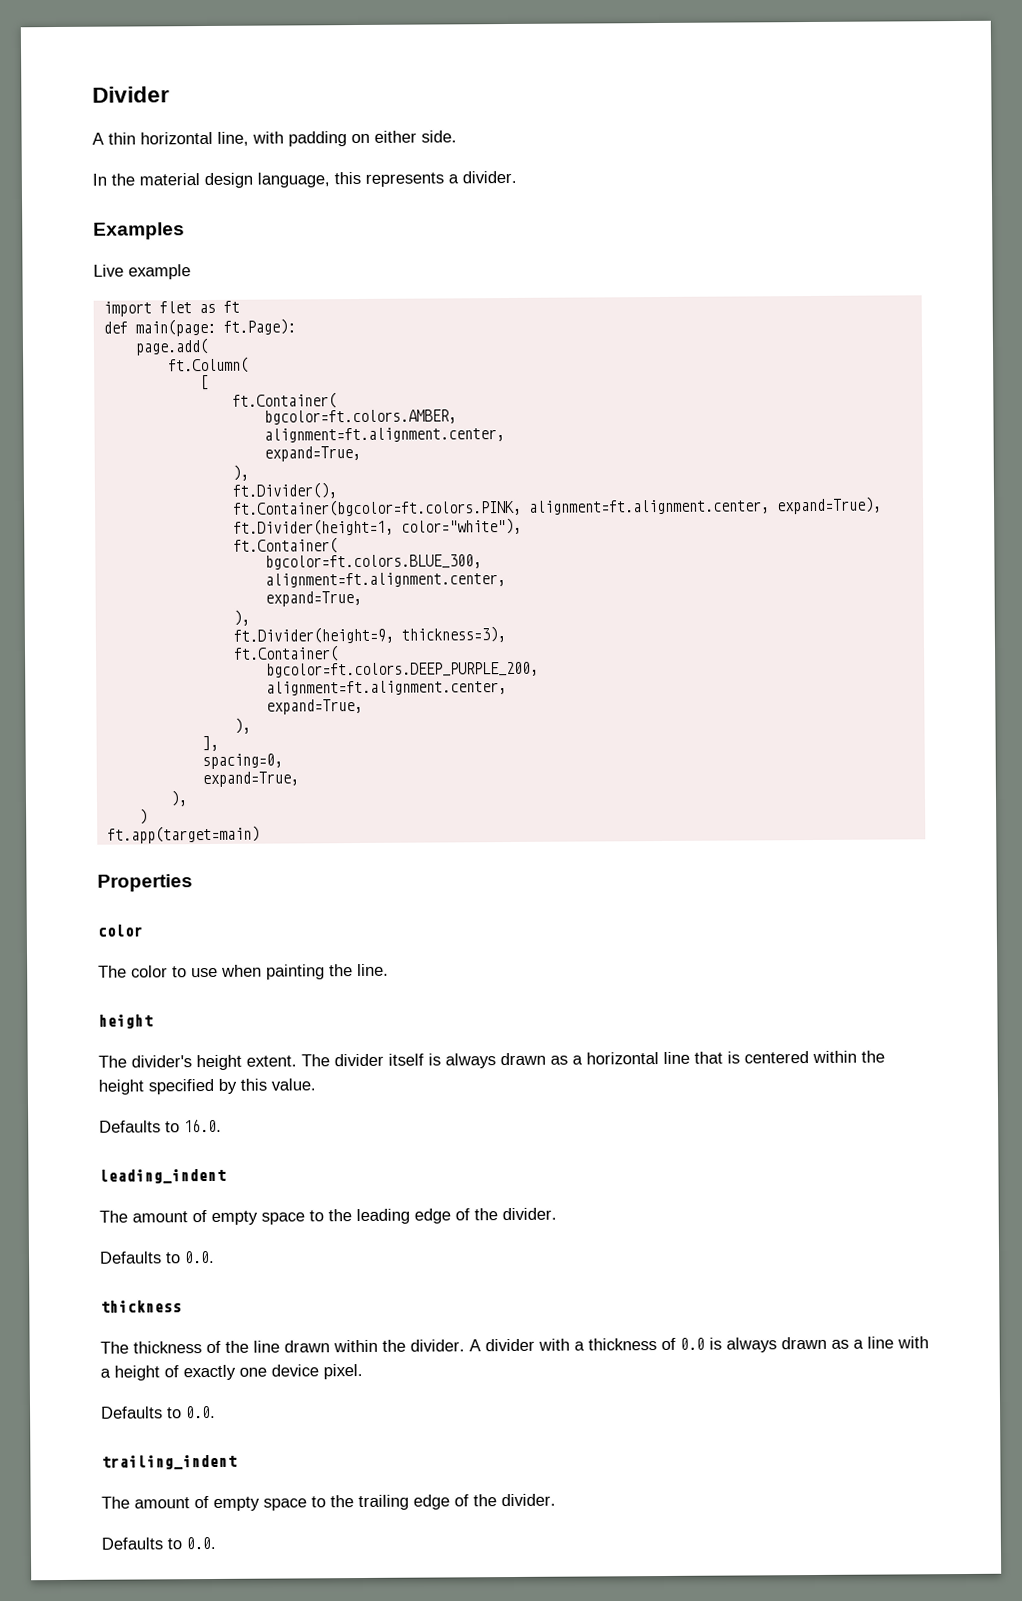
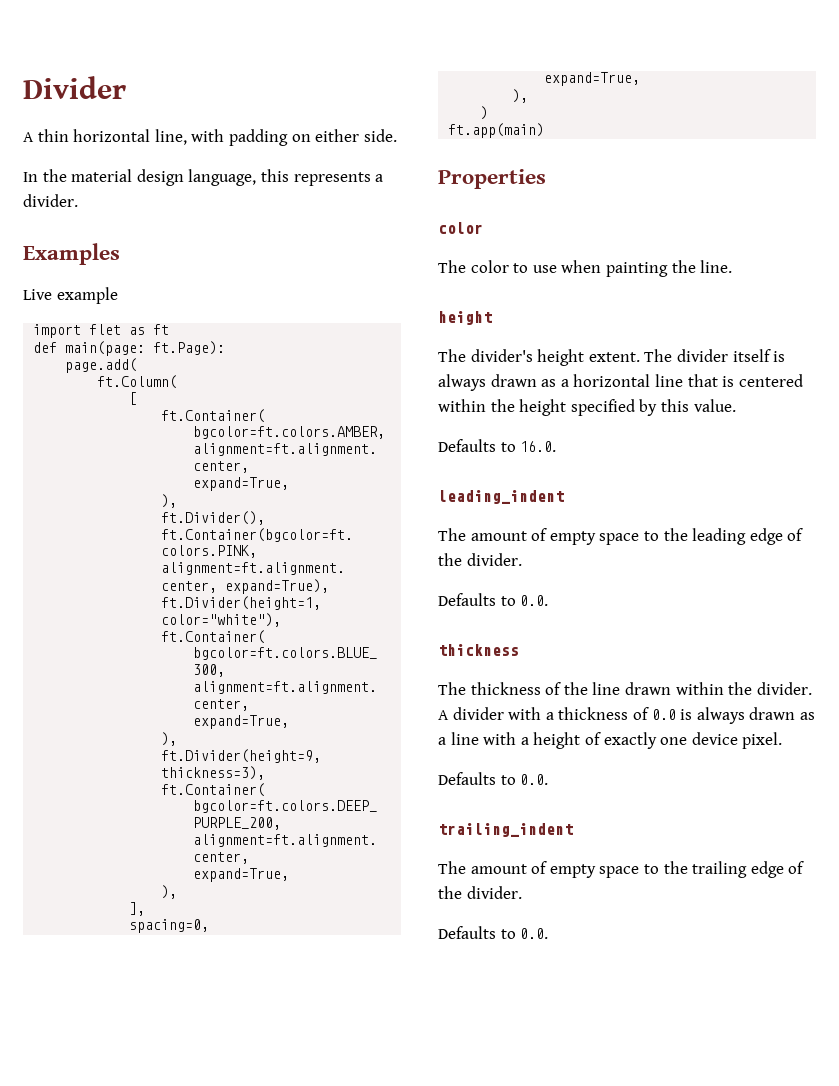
[106,825,260,844] ft.app(target=main) -> [448,123,545,138] ft.app(main)

